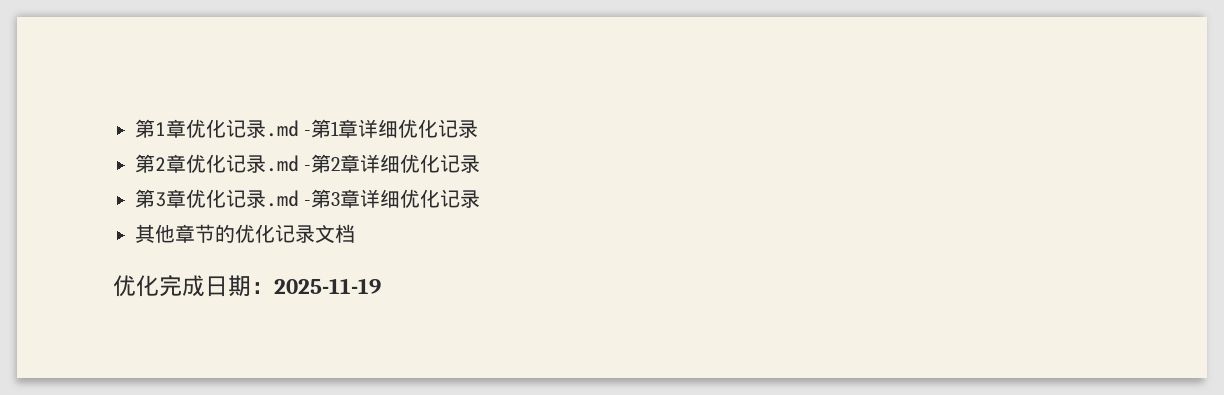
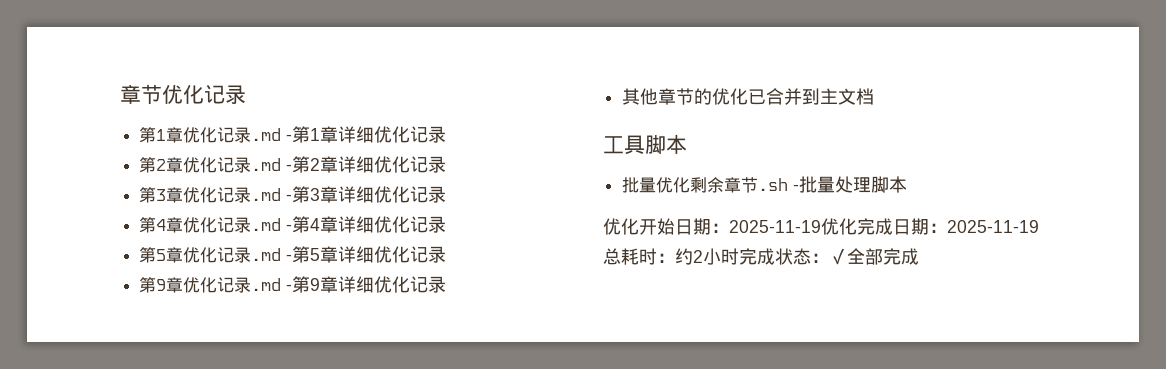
(135, 128) none -> [120,84,246,104] 章节优化记录 //
(481, 199) none -> [139,216,447,233] [139,246,447,263] [139,276,447,293] // 第4章优化记录.md -第4章详细优化记录 // 第5章优化记录.md -第5章详细优化记录 // 第9章优化记录.md -第9章详细优化记录
[275,224,315,243] 记录 -> [748,88,839,105] 已合并到主
(355, 233) none -> [603,134,687,155] [622,176,908,193] [603,218,821,235] 工具脚本 // 批量优化剩余章节.sh -批量处理脚本 // 优化开始日期：2025-11-19
(381, 286) none -> [603,248,919,265] 总耗时：约2小时完成状态：✓全部完成

